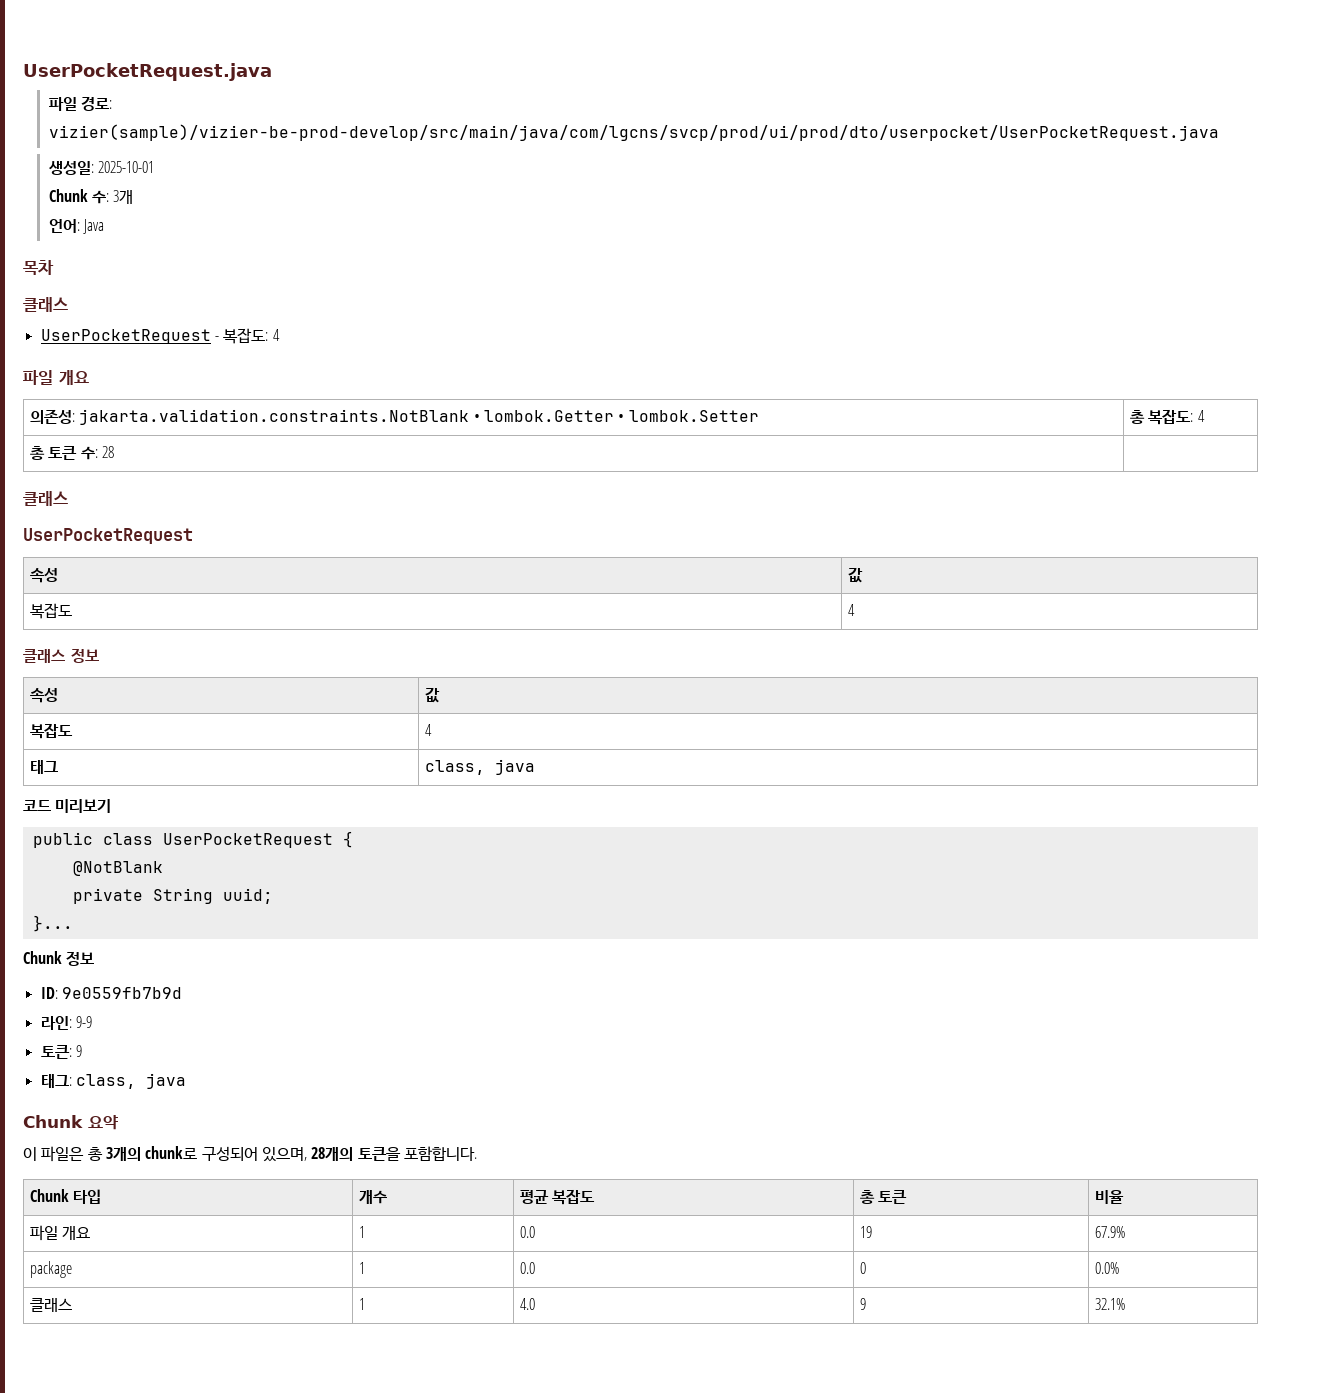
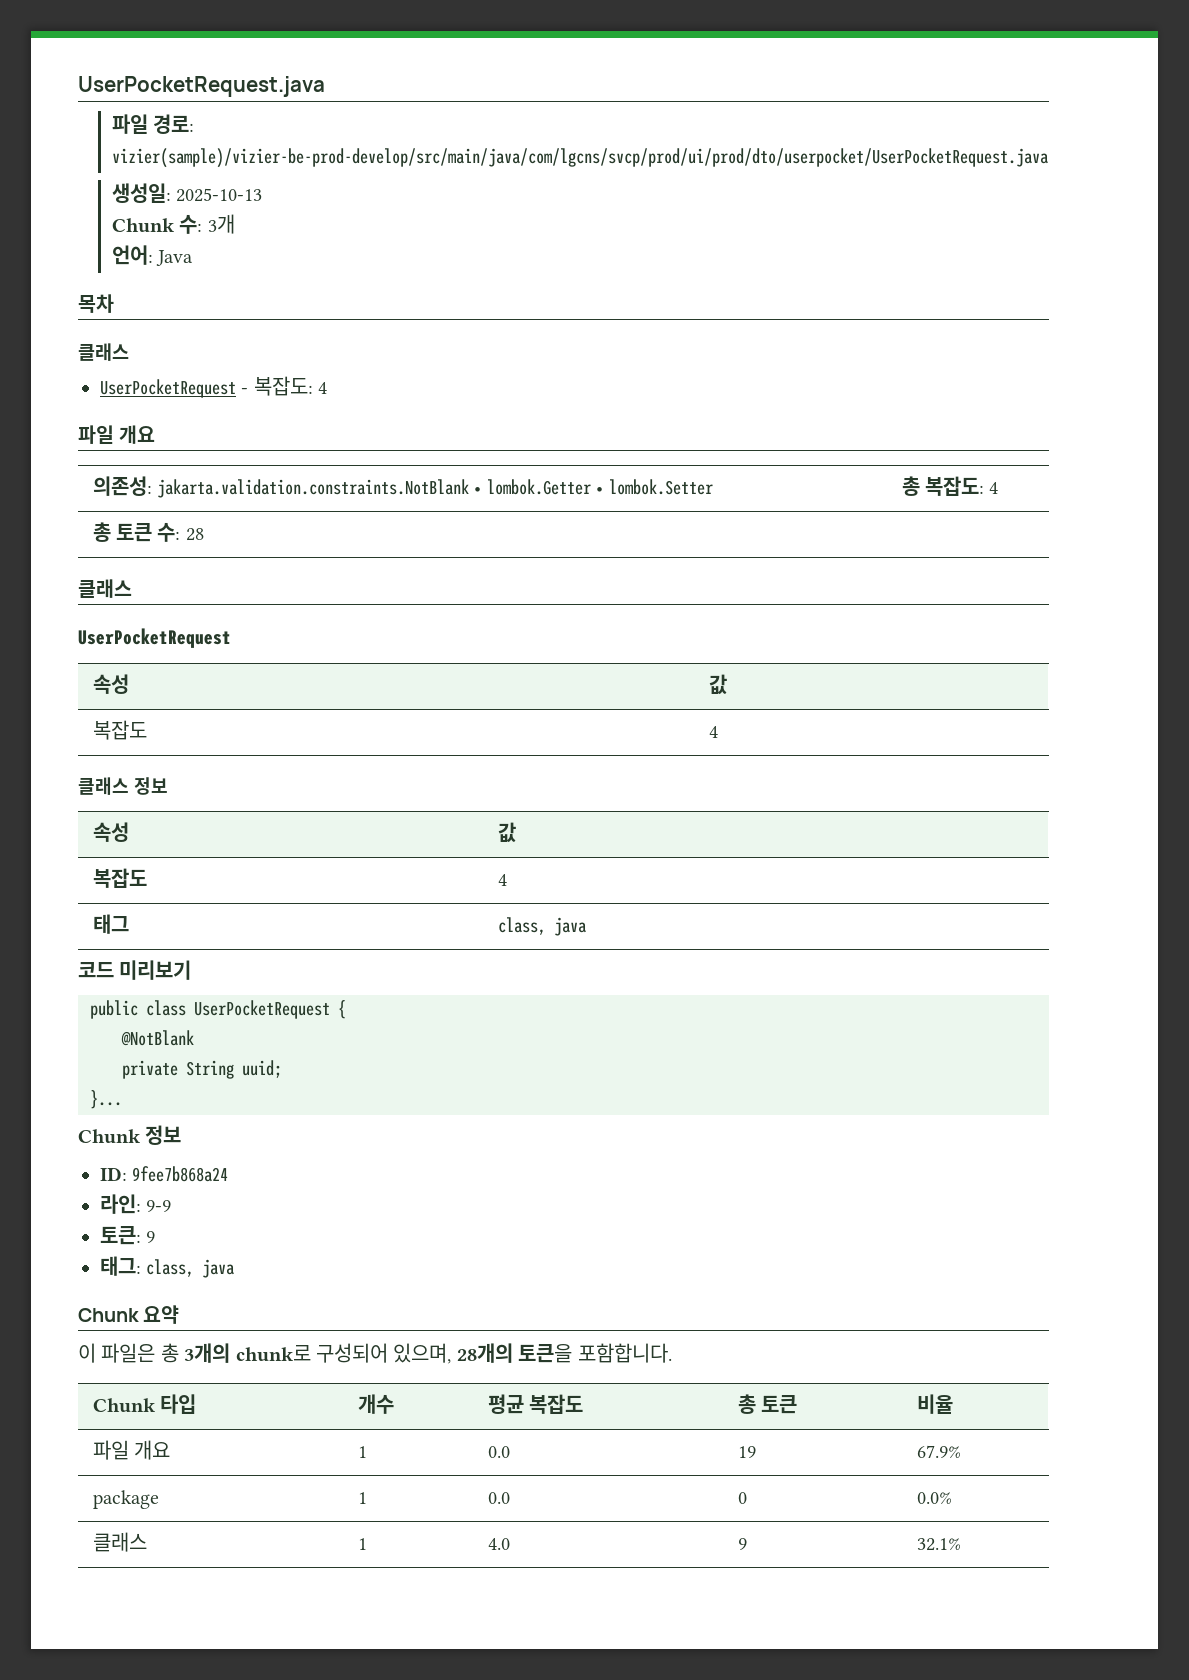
[98,161,155,173] 2025-10-01 -> [176,188,263,202] 2025-10-13
[61,987,182,999] 9e0559fb7b9d -> [132,1166,229,1182] 9fee7b868a24

